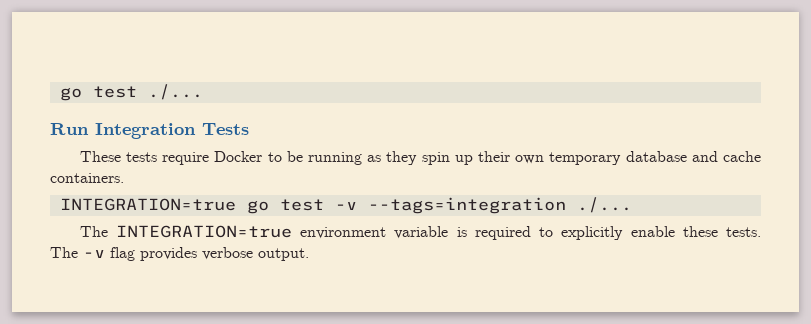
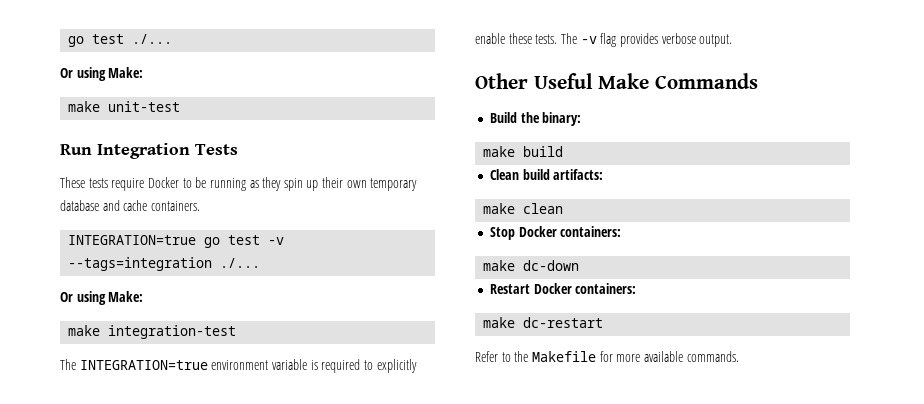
(203, 92) none -> [60,67,144,81] [68,101,181,112] // Or using Make: // make unit-test
(632, 205) none -> [60,291,144,305] [68,325,237,339] // Or using Make: // make integration-test
(309, 254) none -> [475,73,759,89] [489,112,582,126] [483,146,564,157] [489,169,604,180] [483,203,564,214] [489,226,622,240] [483,260,580,271] [489,283,637,294] [483,317,604,328] [475,351,739,362] // Other Useful Make Commands // Build the binary: // make build // Clean build artifacts: // make clean // Stop Docker containers: // make dc-down // Restart Docker containers: // make dc-restart // Refer to the Makefile for more available commands.

